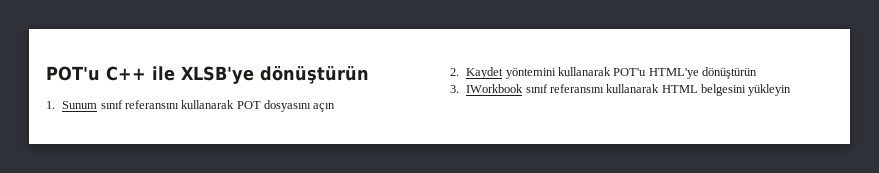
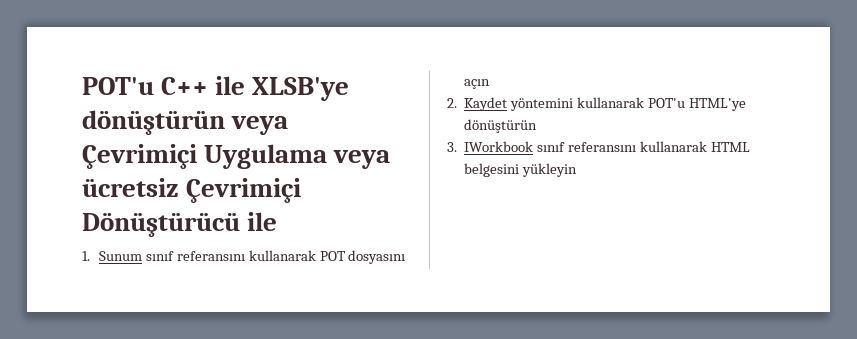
(369, 75) none -> [231,116,289,135] [82,144,391,169] [82,178,302,203] [82,212,278,237] veya Çevrimiçi Uygulama veya ücretsiz Çevrimiçi Dönüştürücü ile

